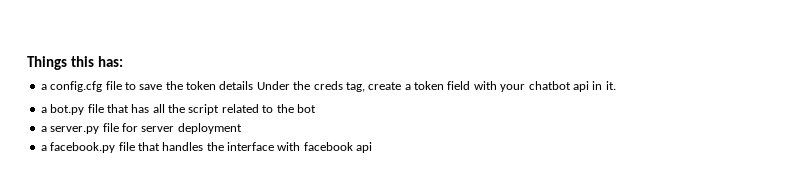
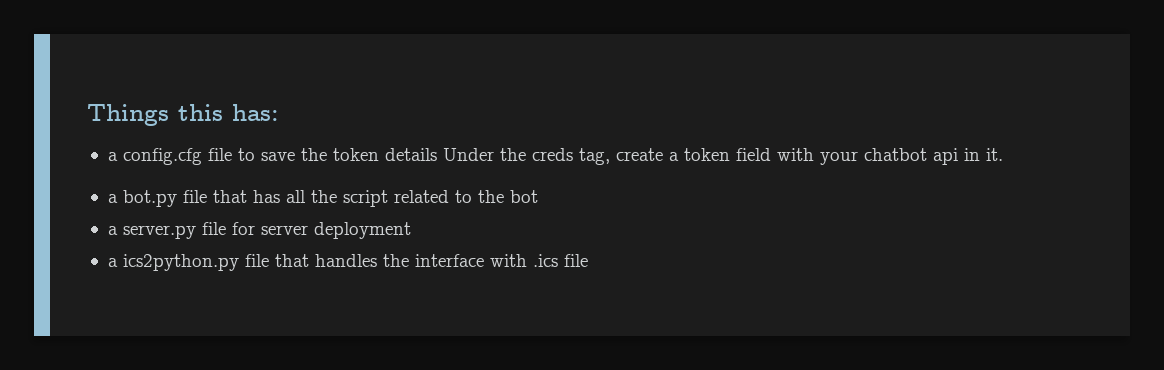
[50,142,116,153] facebook.py -> [122,254,239,271] ics2python.py
[303,142,373,153] facebook api -> [532,254,588,267] .ics file

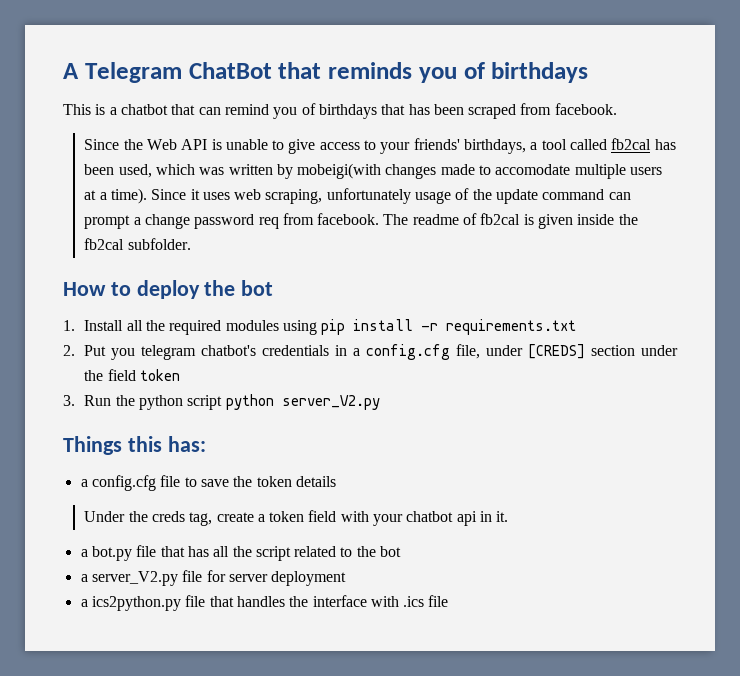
(87, 115) none -> [63,62,589,83] [63,103,617,119] [84,138,676,154] [84,163,663,179] [84,188,631,204] [84,213,638,229] [84,238,191,250] [63,280,274,299] [63,319,577,335] [63,344,678,360] [84,369,180,381] [63,394,380,410] A Telegram ChatBot that reminds you of birthdays // This is a chatbot that can remind you of birthdays that has been scraped from facebook. // Since the Web API is unable to give access to your friends' birthdays, a tool called fb2cal has been used, which was written by mobeigi(with changes made to accomodate multiple users at a time). Since it uses web scraping, unfortunately usage of the update command can prompt a change password req from facebook. The readme of fb2cal is given inside the fb2cal subfolder. // How to deploy the bot // 1. Install all the required modules using pip install -r requirements.txt // 2. Put you telegram chatbot's credentials in a config.cfg file, under [CREDS] section under the field token // 3. Run the python script python server_V2.py //
(437, 154) none -> (336, 481) //
[122,225,196,239] server.py -> [91,571,178,586] server_V2.py

